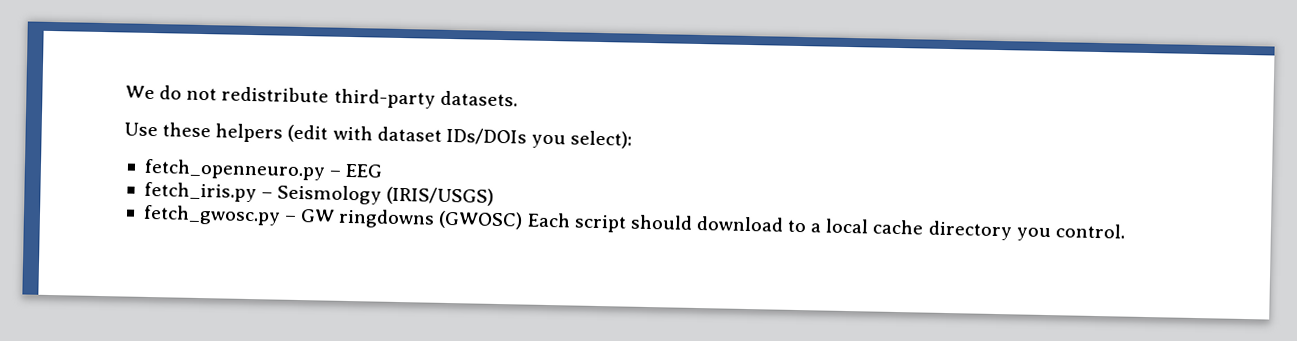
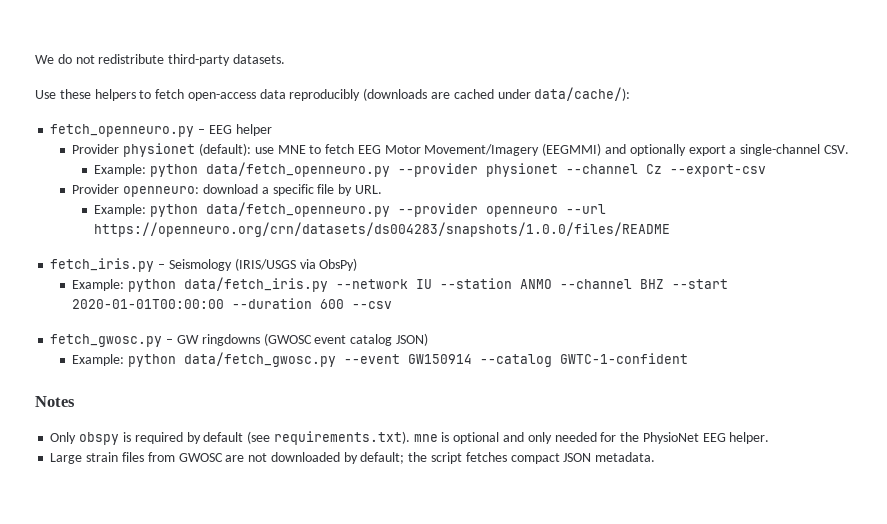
[287,124,633,149] [143,158,384,181] [143,181,495,206] [142,204,1126,242] (edit with dataset IDs/DOIs you select): // fetch_openneuro.py – EEG // fetch_iris.py – Seismology (IRIS/USGS) // fetch_gwosc.py – GW ringdowns (GWOSC) Each script should download to a local cache directory you control. -> [139,87,631,101] [50,124,272,137] [72,143,849,157] [94,162,767,177] [72,184,382,197] [94,202,607,217] [94,222,671,237] [50,258,358,272] [72,277,729,292] [72,298,393,309] [50,333,428,347] [72,352,689,367] [35,396,75,407] [50,431,770,445] [50,452,656,464] to fetch open-access data reproducibly (downloads are cached under data/cache/): // fetch_openneuro.py – EEG helper // Provider physionet (default): use MNE to fetch EEG Motor Movement/Imagery (EEGMMI) and optionally export a single-channel CSV. // Example: python data/fetch_openneuro.py --provider physionet --channel Cz --export-csv // Provider openneuro: download a specific file by URL. // Example: python data/fetch_openneuro.py --provider openneuro --url https://openneuro.org/crn/datasets/ds004283/snapshots/1.0.0/files/README // fetch_iris.py – Seismology (IRIS/USGS via ObsPy) // Example: python data/fetch_iris.py --network IU --station ANMO --channel BHZ --start 2020-01-01T00:00:00 --duration 600 --csv // fetch_gwosc.py – GW ringdowns (GWOSC event catalog JSON) // Example: python data/fetch_gwosc.py --event GW150914 --catalog GWTC-1-confident // Notes // Only obspy is required by default (see requirements.txt). mne is optional and only needed for the PhysioNet EEG helper. // Large strain files from GWOSC are not downloaded by default; the script fetches compact JSON metadata.

